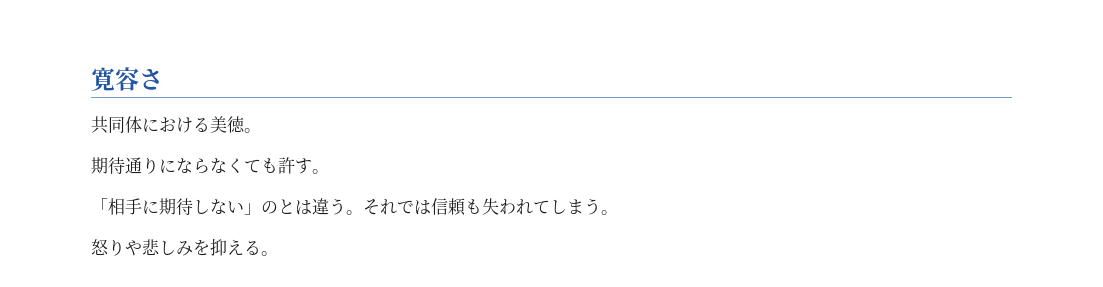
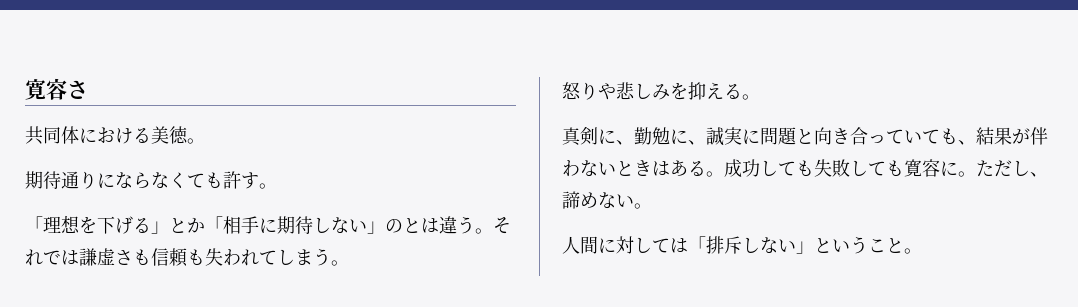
(108, 205) none -> [43,215,223,234] 理想を下げる」とか「
(431, 207) none -> [79,248,151,266] 謙虚さも
(278, 253) none -> [562,126,1048,146] [562,159,1048,177] [562,191,652,209] [562,236,922,254] // 真剣に、勤勉に、誠実に問題と向き合っていても、結果が伴わないときはある。成功しても失敗しても寛容に。ただし、諦めない。 // 人間に対しては「排斥しない」ということ。

